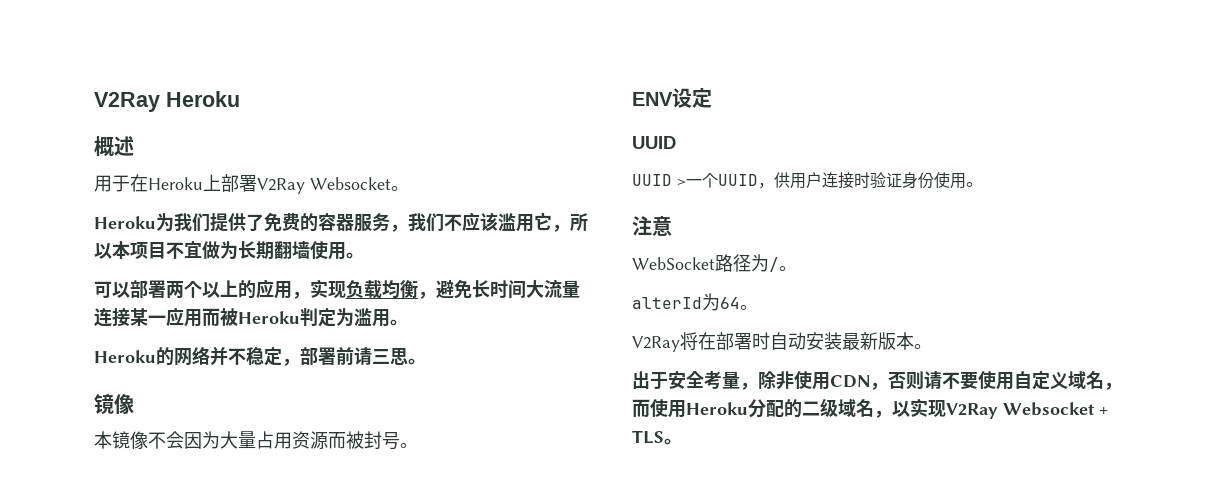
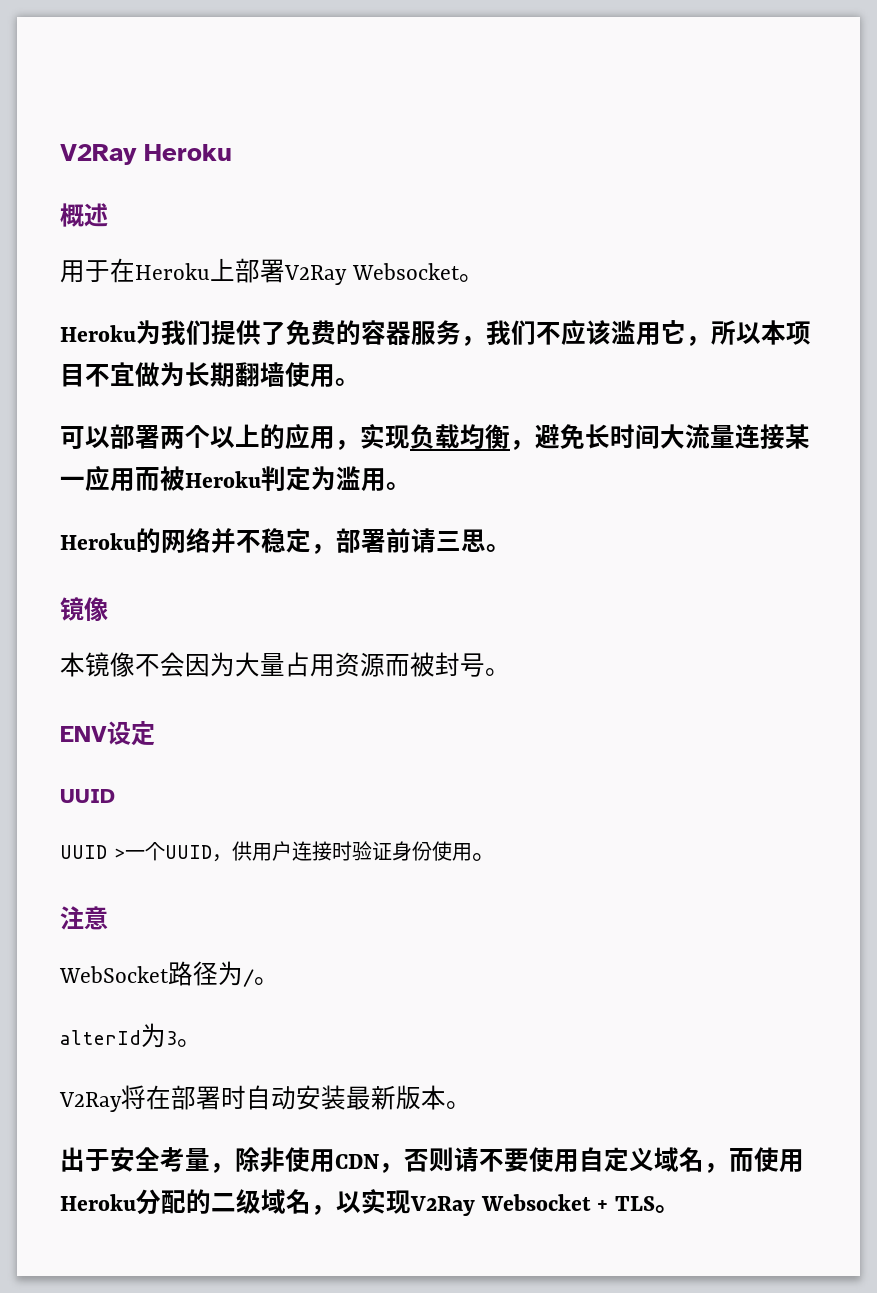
[720,297,740,309] 64 -> [166,1031,177,1045] 3

